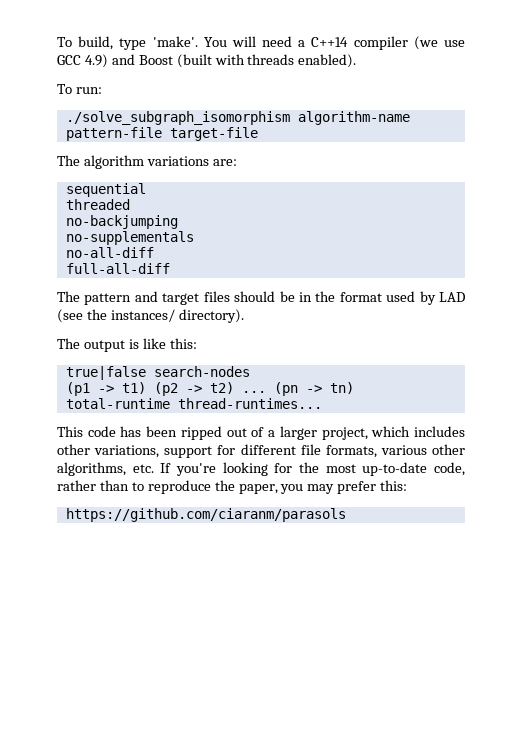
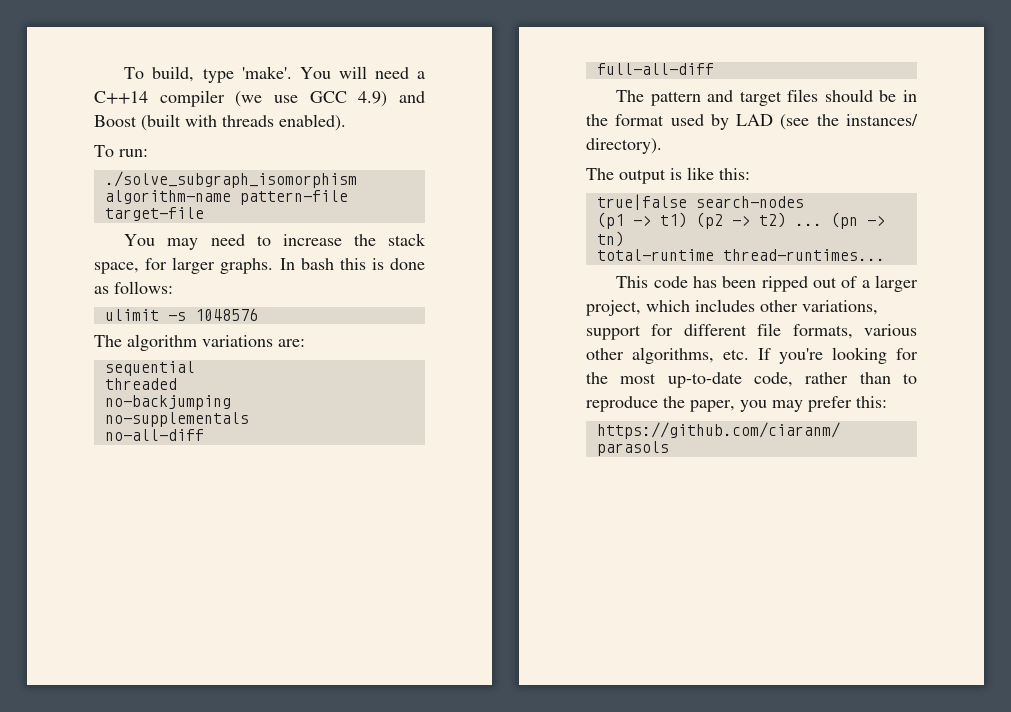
(258, 134) none -> [124,233,426,250] [94,257,425,274] [94,281,173,294] [104,308,258,321] // You may need to increase the stack space, for larger graphs. In bash this is done as follows: // ulimit -s 1048576

